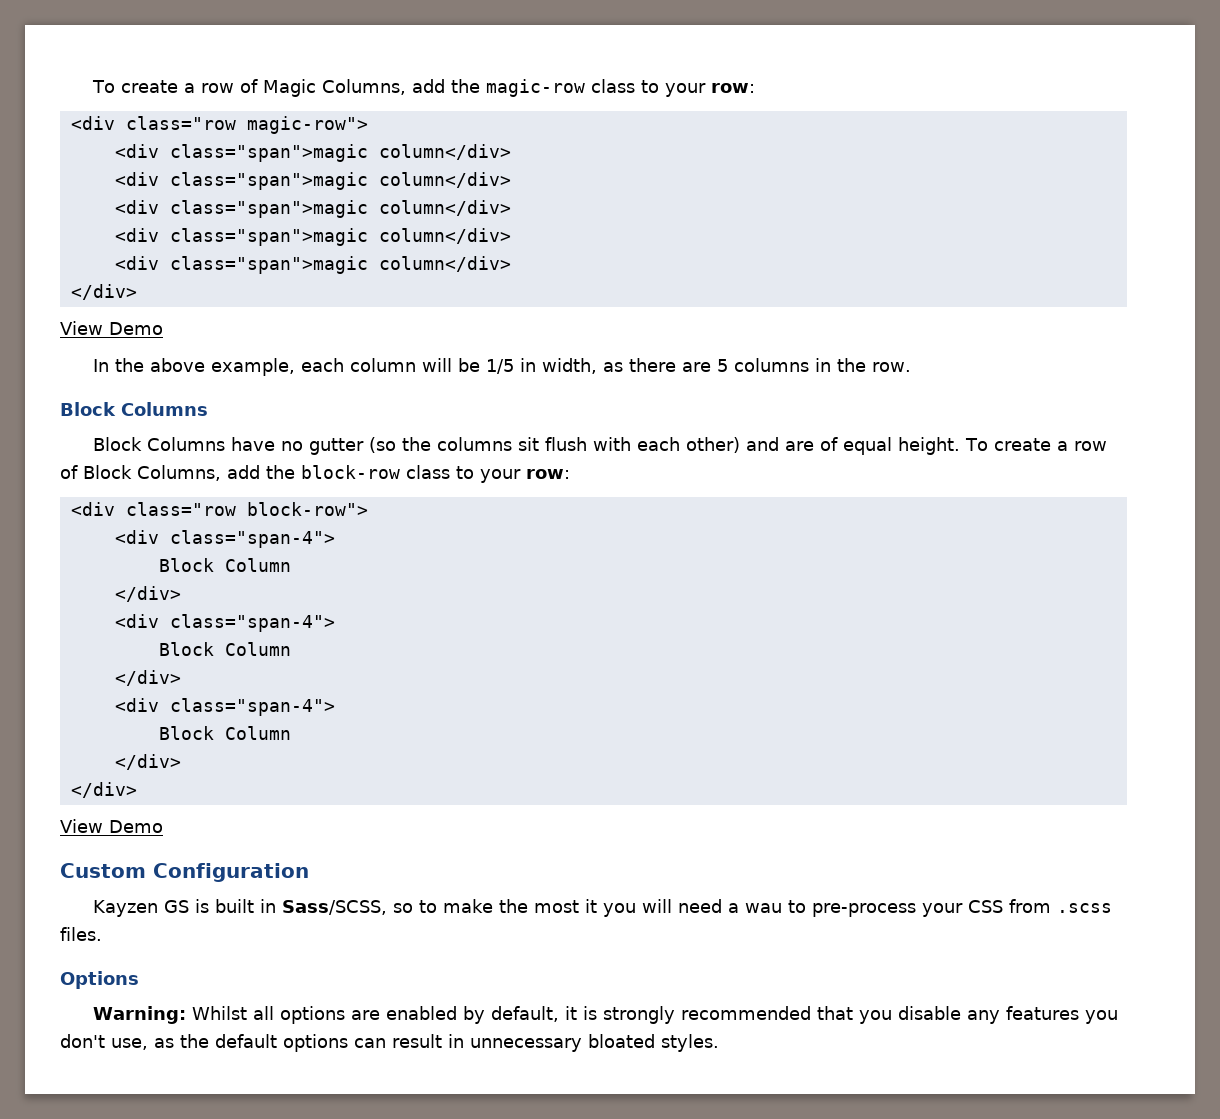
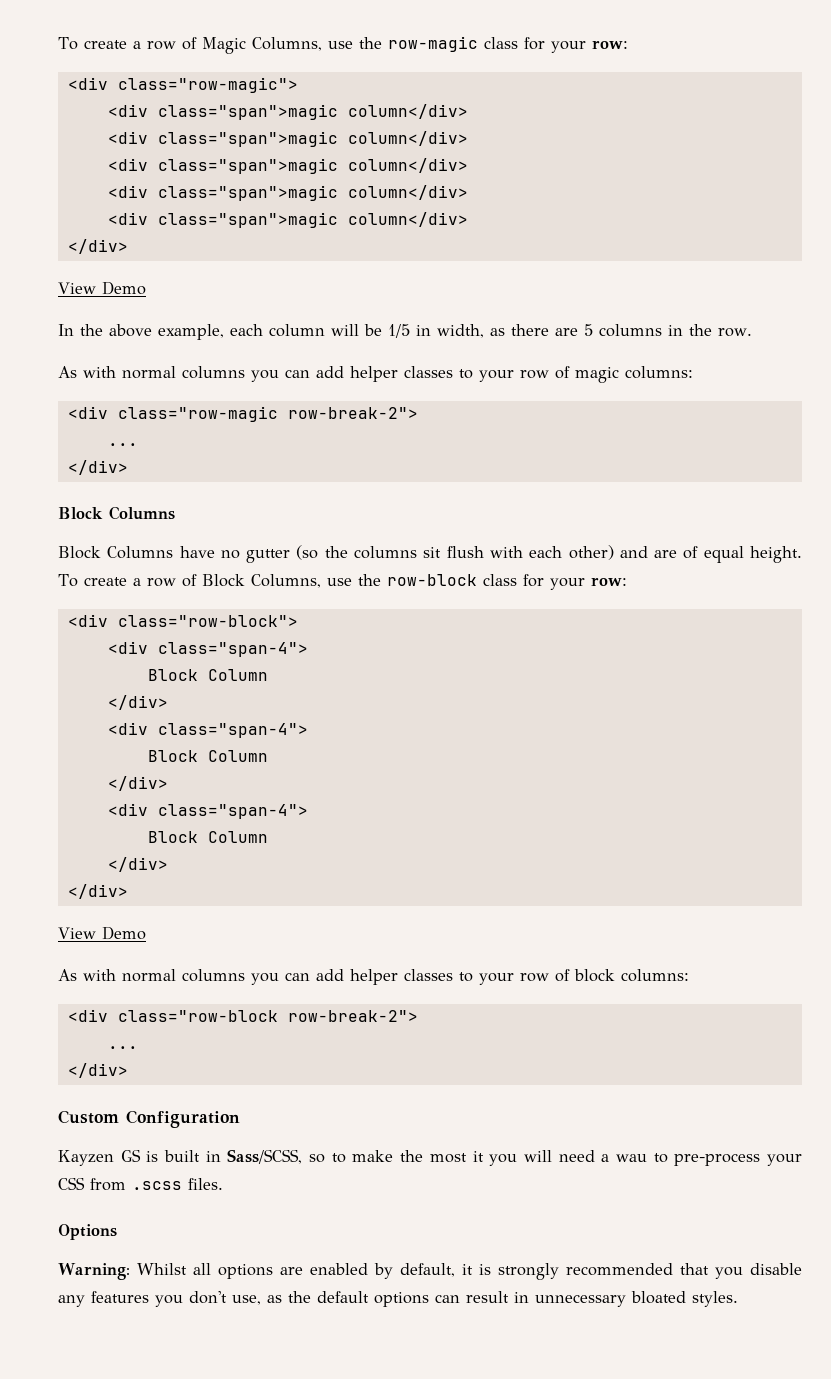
[411,79,755,97] [70,116,368,134] add the magic-row class to your row: // <div class="row magic-row"> -> [327,36,628,53] [67,77,298,93] use the row-magic class for your row: // <div class="row-magic">
(911, 367) none -> [58,366,693,383] [67,406,418,422] [107,443,138,446] [67,460,128,475] // As with normal columns you can add helper classes to your row of magic columns: // <div class="row-magic row-break-2"> // ... // </div>
[227,465,570,483] [70,502,368,516] add the block-row class to your row: // <div class="row block-row"> -> [326,574,627,590] [67,614,298,627] use the row-block class for your row: // <div class="row-block">
(163, 826) none -> [58,969,689,985] [67,1009,418,1022] [107,1046,138,1049] [67,1063,128,1078] // As with normal columns you can add helper classes to your row of block columns: // <div class="row-block row-break-2"> // ... // </div>

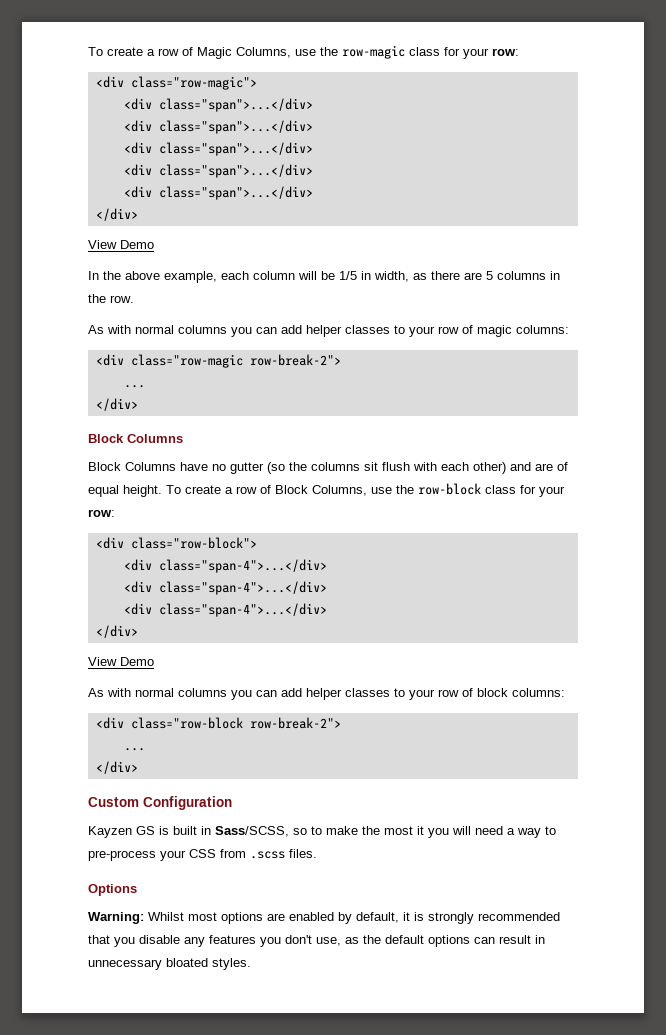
[157,104,468,120] [107,131,468,147] [107,158,468,174] [107,185,468,201] [107,212,468,228] class="span">magic column</div> // <div class="span">magic column</div> // <div class="span">magic column</div> // <div class="span">magic column</div> // <div class="span">magic column</div> -> [158,98,313,112] [123,120,313,134] [123,142,313,156] [123,164,313,178] [123,186,313,200] class="span">...</div> // <div class="span">...</div> // <div class="span">...</div> // <div class="span">...</div> // <div class="span">...</div>
[157,642,308,657] [147,669,268,681] [107,695,168,710] [107,722,308,738] [147,750,268,762] [107,776,168,791] [107,803,308,819] [147,831,268,843] [107,857,168,872] class="span-4"> // Block Column // </div> // <div class="span-4"> // Block Column // </div> // <div class="span-4"> // Block Column // </div> -> [158,559,327,573] [123,581,327,595] [123,603,327,617] class="span-4">...</div> // <div class="span-4">...</div> // <div class="span-4">...</div>
[615,1154,647,1162] wau -> [517,828,541,838] way
[192,1263,211,1275] all -> [188,912,217,921] most

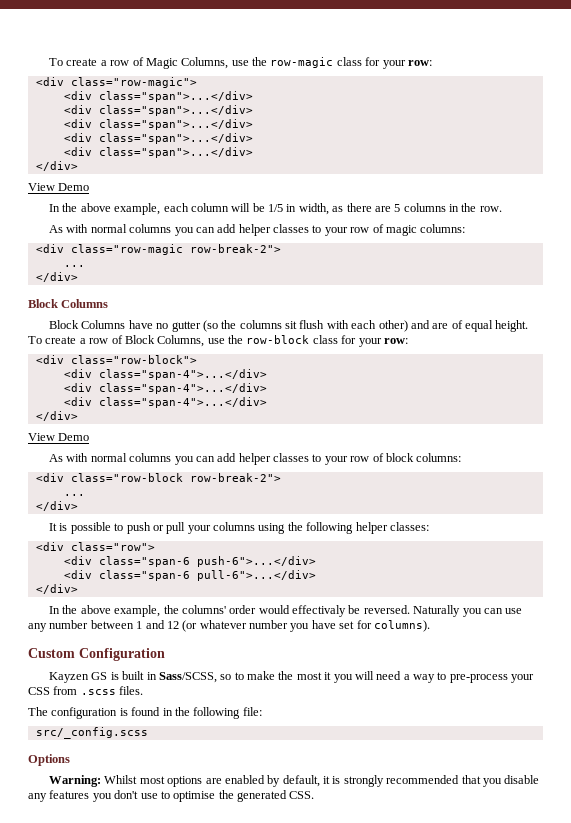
(138, 767) none -> [49,522,429,534] [35,542,155,551] [63,556,316,567] [63,570,316,581] [35,584,78,594] [49,605,523,617] [28,620,430,632] // It is possible to push or pull your columns using the following helper classes: // <div class="row"> // <div class="span-6 push-6">...</div> // <div class="span-6 pull-6">...</div> // </div> // In the above example, the columns' order would effectivaly be reversed. Naturally you can use any number between 1 and 12 (or whatever number you have set for columns).
(317, 853) none -> [28,707,262,719] [35,727,148,739] // The configuration is found in the following file: // src/_config.scss
[316,935,545,947] [88,958,251,970] use, as the default options can result in unnecessary bloated styles. -> [140,790,315,802] use to optimise the generated CSS.

